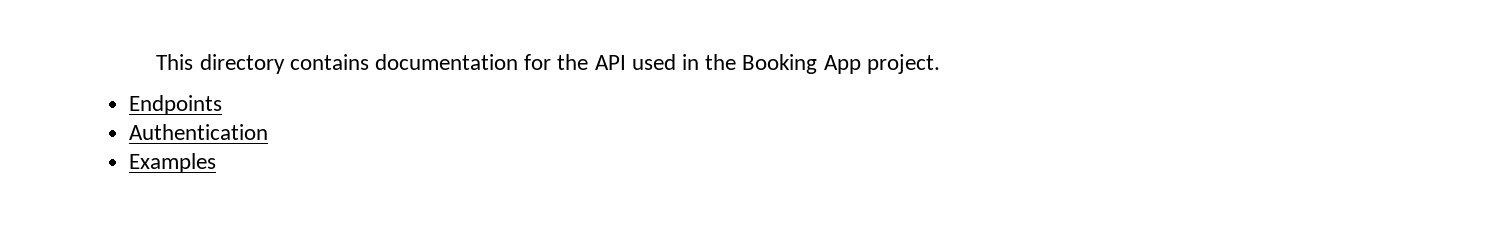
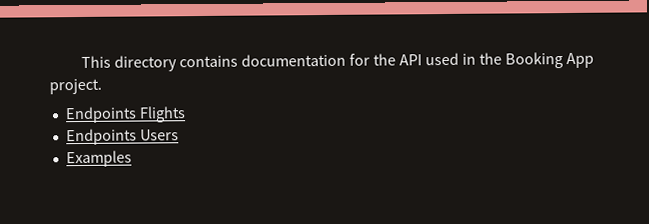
[129,124,269,140] // Authentication -> [138,106,186,123] [65,128,179,146] Flights // Endpoints Users

